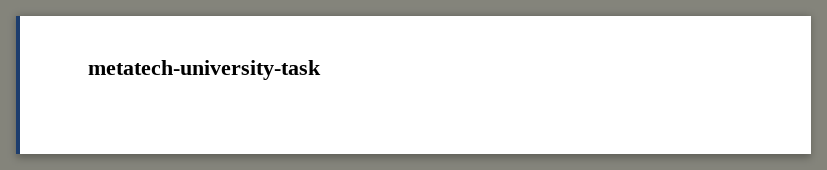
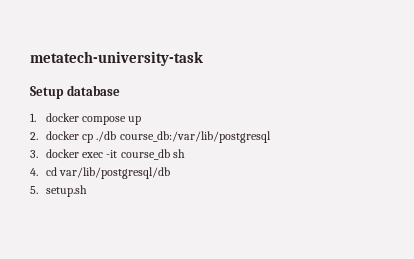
(321, 70) none -> [30,85,120,99] [30,113,142,125] [30,131,271,143] [30,149,185,160] [30,167,171,179] [30,185,87,197] // Setup database // 1. docker compose up // 2. docker cp ./db course_db:/var/lib/postgresql // 3. docker exec -it course_db sh // 4. cd var/lib/postgresql/db // 5. setup.sh

